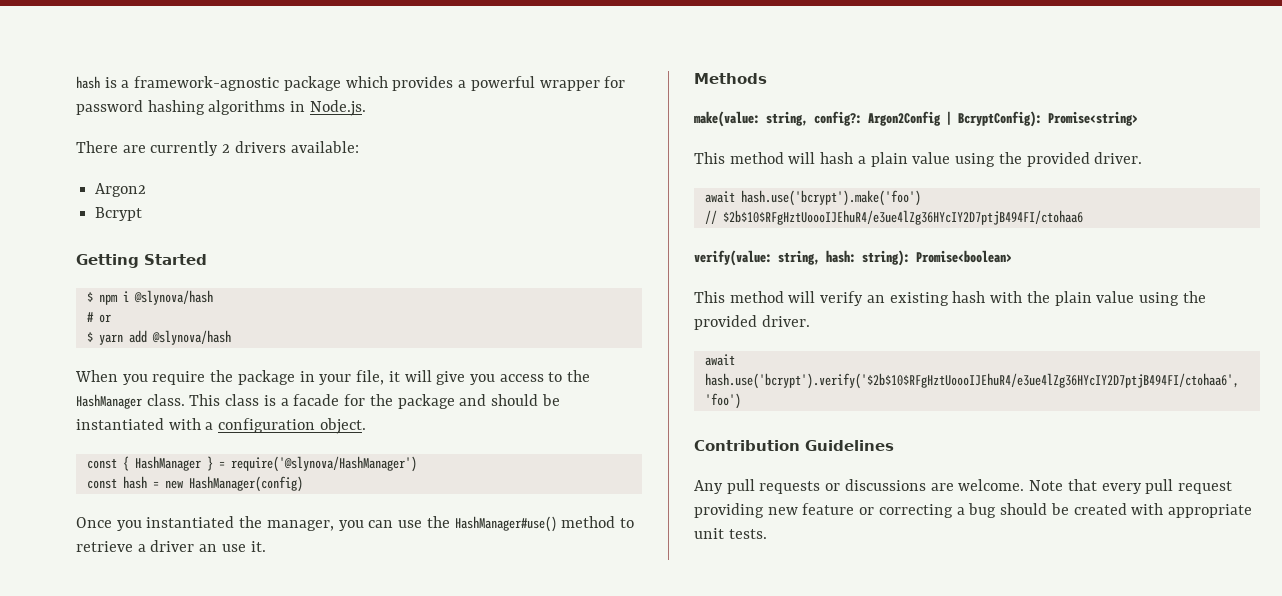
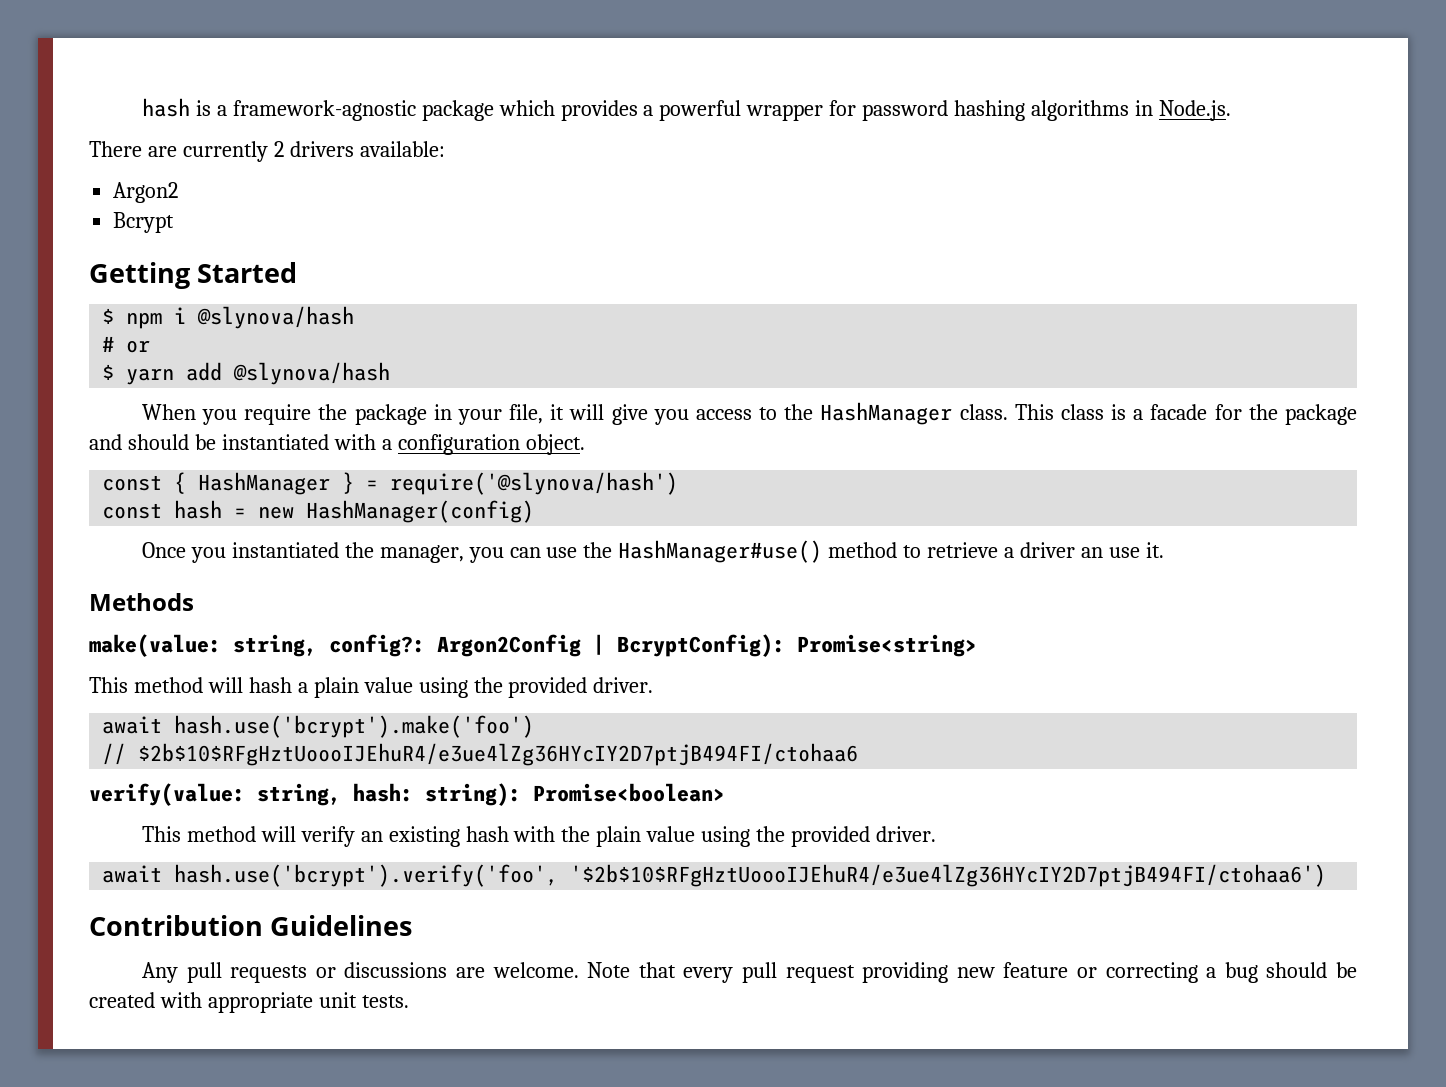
[230,456,417,472] require('@slynova/HashManager') -> [390,472,679,495] require('@slynova/hash')
[704,373,1239,389] [704,393,741,409] hash.use('bcrypt').verify('$2b$10$RFgHztUoooIJEhuR4/e3ue4lZg36HYcIY2D7ptjB494FI/ctohaa6', 'foo') -> [174,864,1327,887] hash.use('bcrypt').verify('foo', '$2b$10$RFgHztUoooIJEhuR4/e3ue4lZg36HYcIY2D7ptjB494FI/ctohaa6')

